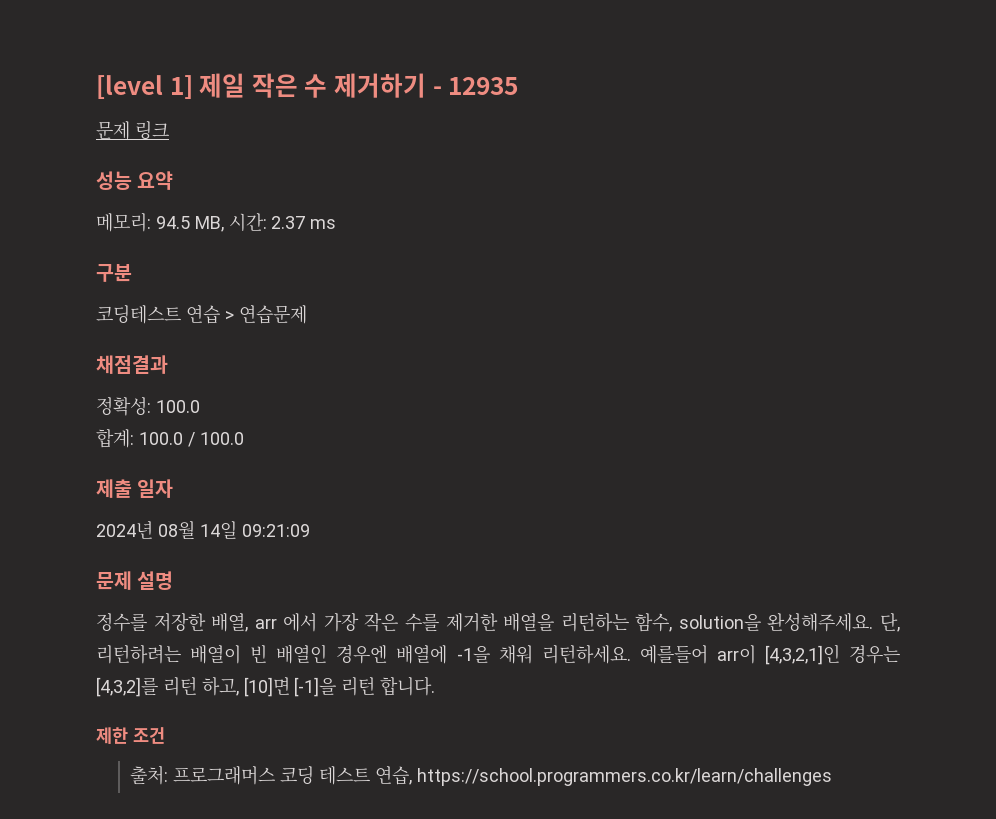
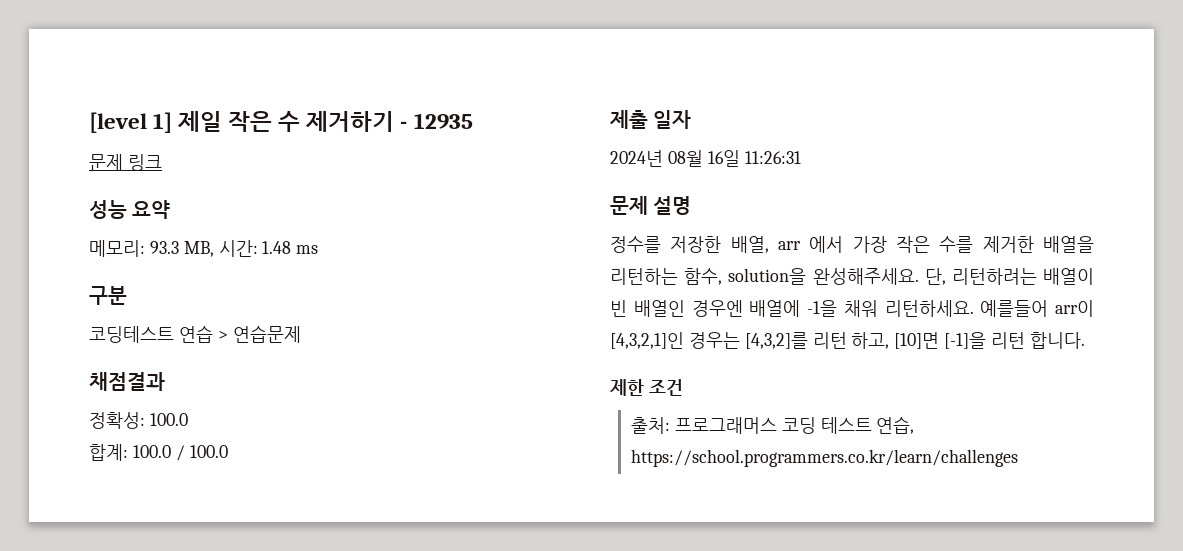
[155,216,190,229] 94.5 -> [149,241,179,254] 93.3
[271,216,306,229] 2.37 -> [262,241,292,254] 1.48
[199,521,310,539] 14일 09:21:09 -> [707,150,801,167] 16일 11:26:31

